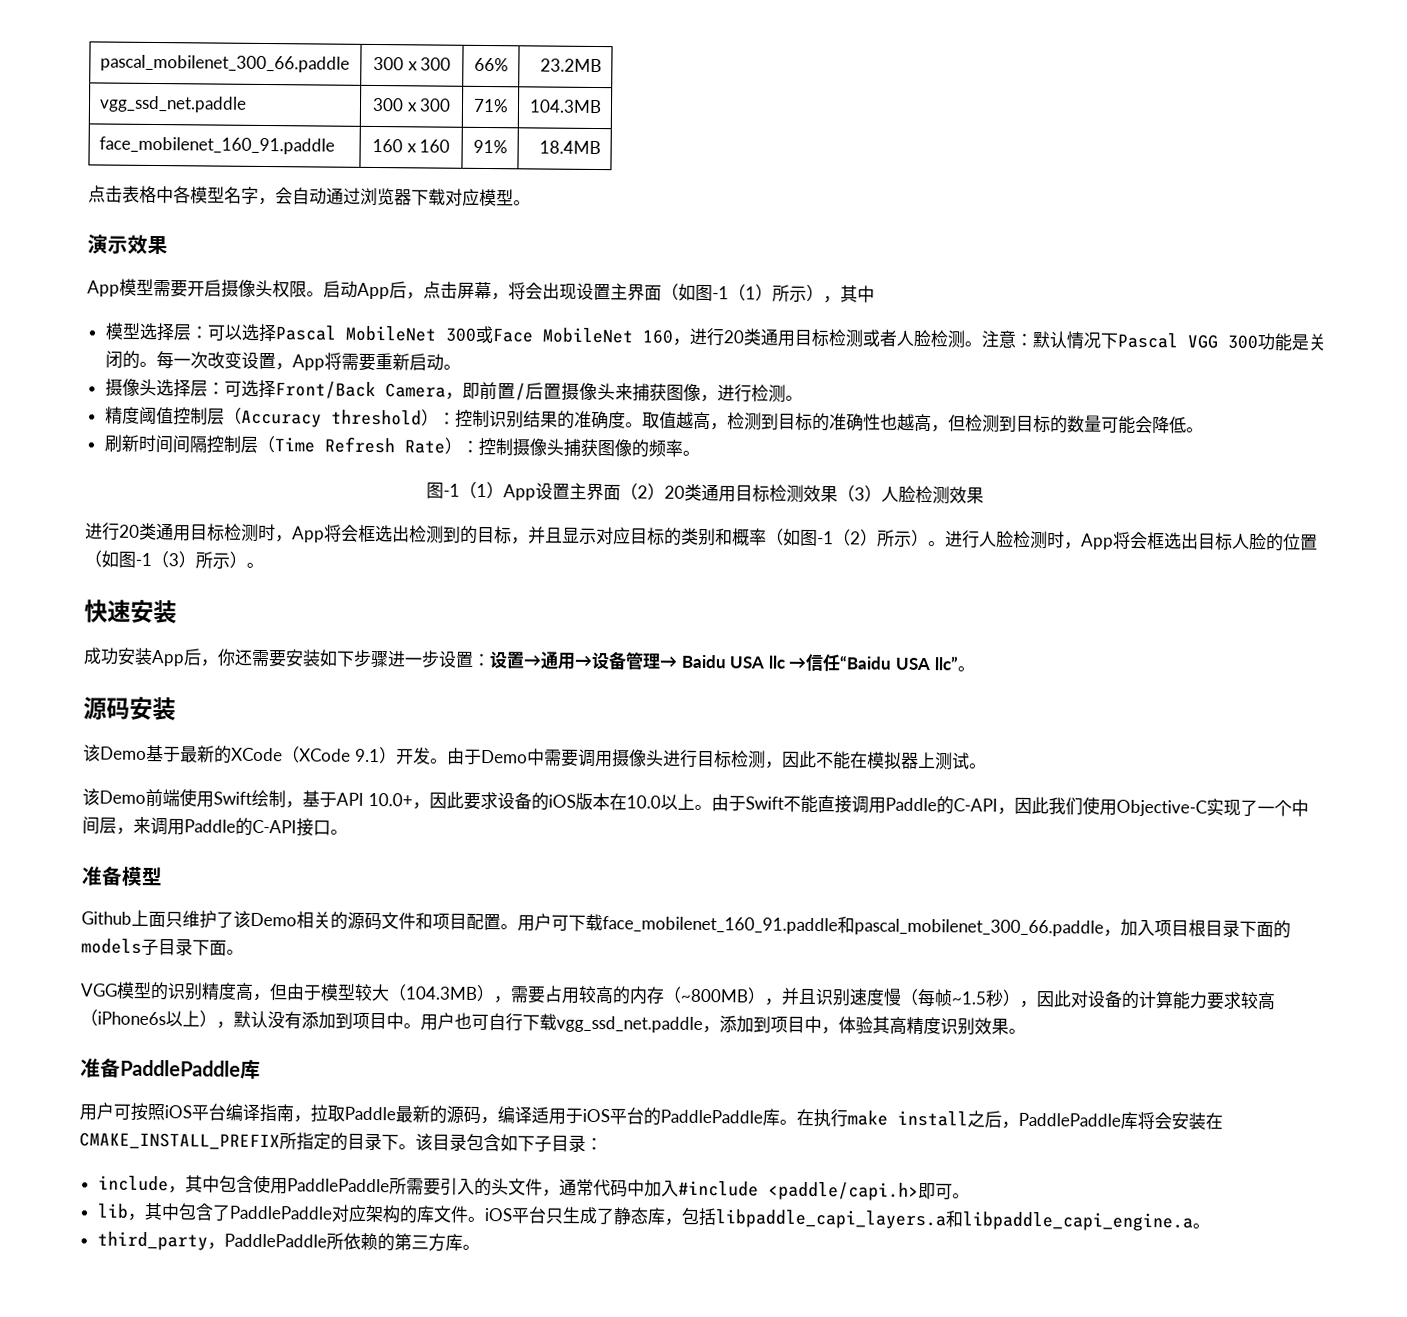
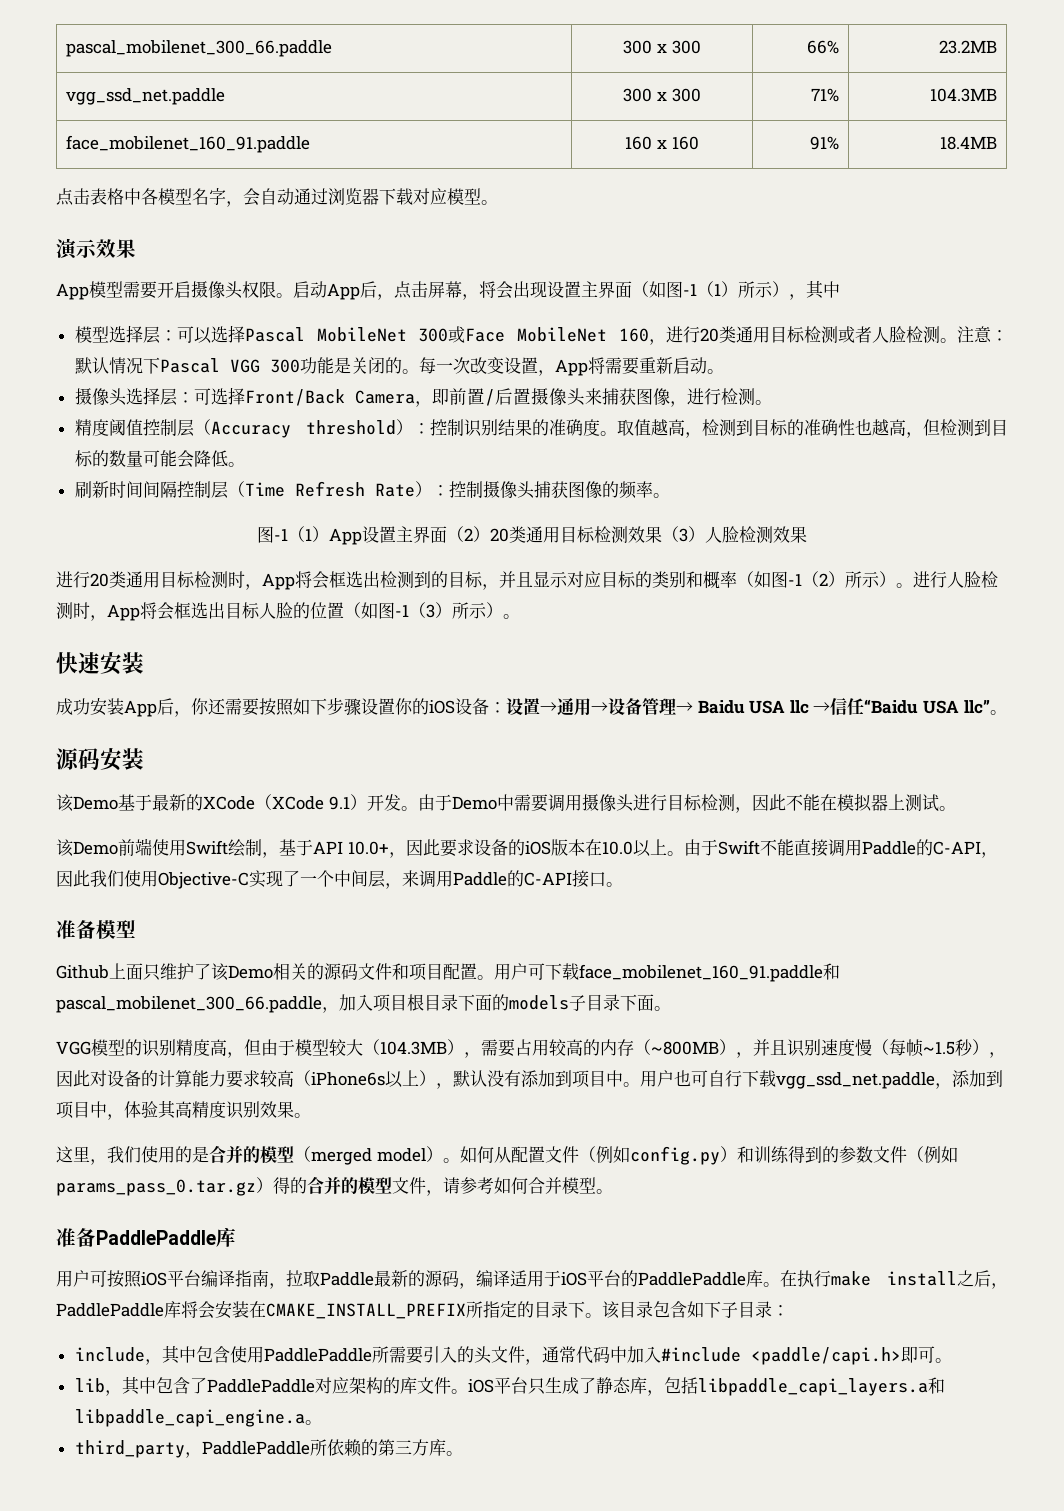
[285,649,321,667] 安装 -> [259,698,294,716] 按照
[387,650,474,668] 进一步设置 -> [361,698,489,715] 设置你的iOS设备
(1026, 1031) none -> [56,1145,958,1165] [56,1176,613,1196] // 这里，我们使用的是合并的模型（merged model）。如何从配置文件（例如config.py）和训练得到的参数文件（例如params_pass_0.tar.gz）得的合并的模型文件，请参考如何合并模型。

